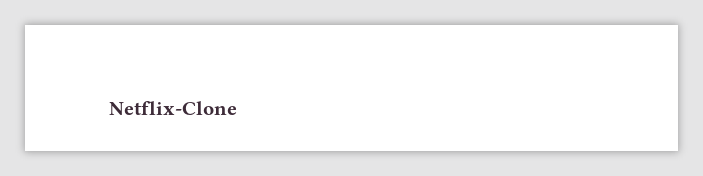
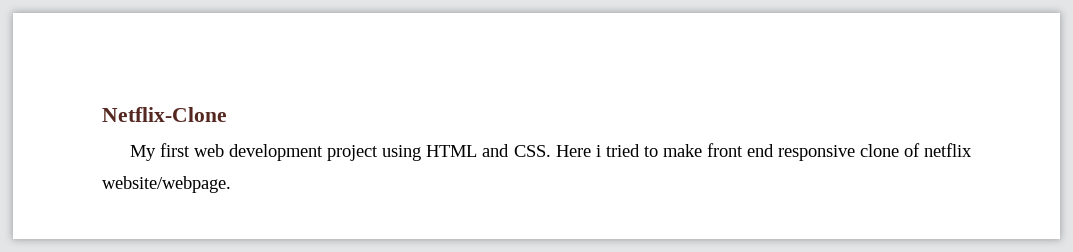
(237, 108) none -> [130,143,972,161] [102,176,231,193] // My first web development project using HTML and CSS. Here i tried to make front end responsive clone of netflix website/webpage.

